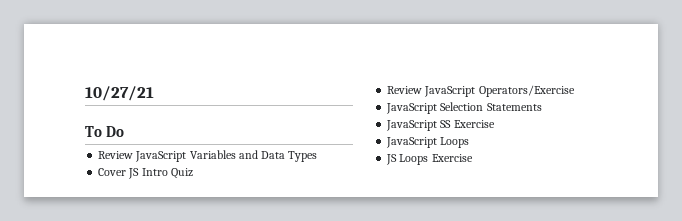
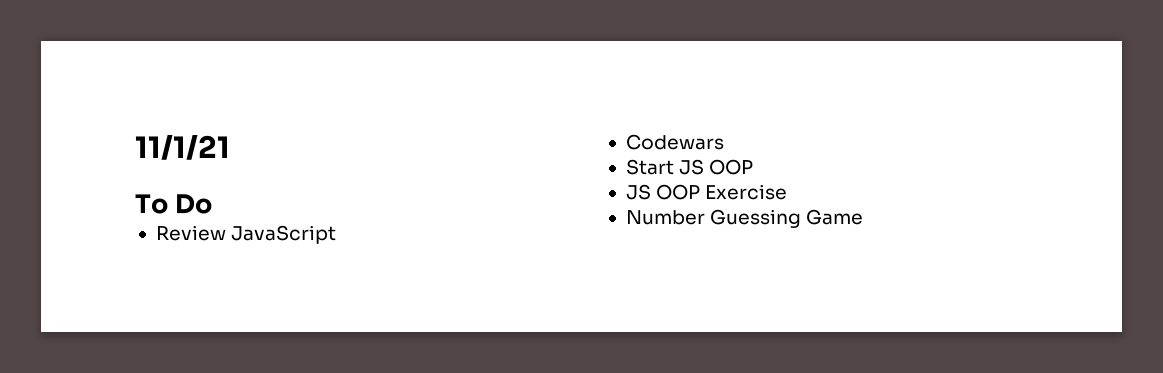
[85,86,154,101] 10/27/21 -> [135,135,230,160] 11/1/21
[189,150,318,162] [98,168,193,179] [387,85,575,97] [386,102,542,114] [386,120,495,131] [386,137,470,148] [386,154,473,165] Variables and Data Types // Cover JS Intro Quiz // Review JavaScript Operators/Exercise // JavaScript Selection Statements // JavaScript SS Exercise // JavaScript Loops // JS Loops Exercise -> [625,134,724,150] [625,159,754,175] [625,184,788,200] [625,209,864,228] // Codewars // Start JS OOP // JS OOP Exercise // Number Guessing Game

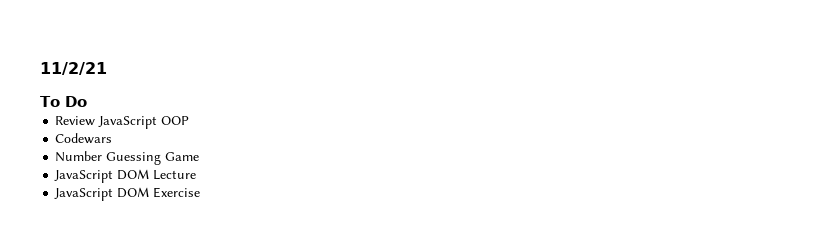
[135,135,230,160] 11/1/21 -> [40,62,107,75] 11/2/21
(337, 234) none -> [161,116,190,125] OOP
[625,159,754,175] [625,184,788,200] [625,209,864,228] Start JS OOP // JS OOP Exercise // Number Guessing Game -> [55,151,200,165] [54,169,197,183] [54,187,201,201] Number Guessing Game // JavaScript DOM Lecture // JavaScript DOM Exercise

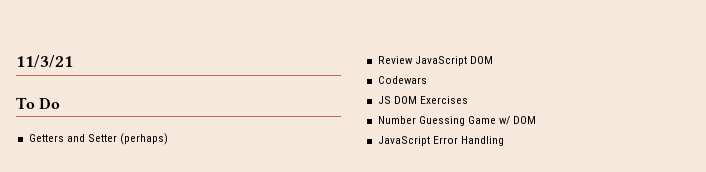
[40,62,107,75] 11/2/21 -> [16,55,73,68] 11/3/21
(87, 101) none -> [28,133,168,145] // Getters and Setter (perhaps)
[161,116,190,125] OOP -> [469,56,493,64] DOM
(113, 138) none -> [377,96,468,104] // JS DOM Exercises
[54,169,197,183] [54,187,201,201] // JavaScript DOM Lecture // JavaScript DOM Exercise -> [498,116,537,125] [377,136,504,146] w/ DOM // JavaScript Error Handling

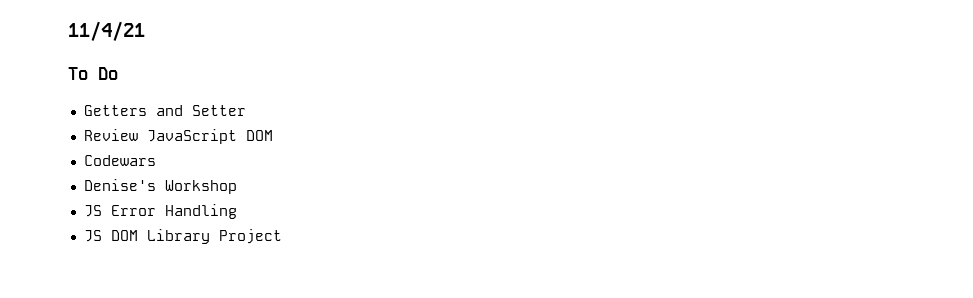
[16,55,73,68] 11/3/21 -> [68,21,145,41] 11/4/21
[119,133,168,145] (perhaps) -> (246, 110) none
[377,96,468,104] [377,116,537,126] [377,136,504,146] JS DOM Exercises // Number Guessing Game w/ DOM // JavaScript Error Handling -> [83,179,237,194] [83,204,237,219] [83,229,282,244] Denise's Workshop // JS Error Handling // JS DOM Library Project

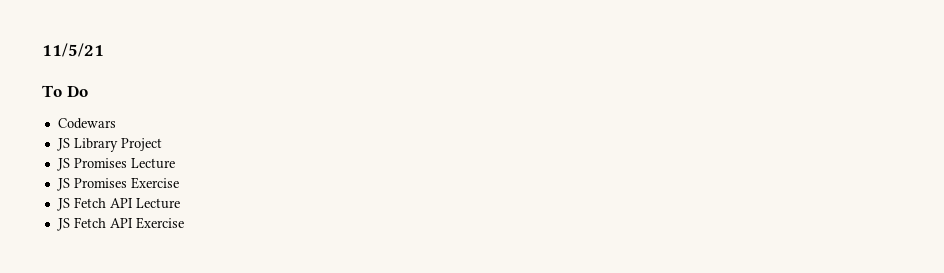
[68,21,145,41] 11/4/21 -> [42,43,104,57] 11/5/21
[83,105,246,116] [83,129,273,144] [83,155,156,166] [83,179,237,194] [83,204,237,219] [83,229,282,244] Getters and Setter // Review JavaScript DOM // Codewars // Denise's Workshop // JS Error Handling // JS DOM Library Project -> [57,118,116,129] [56,138,162,152] [56,158,175,171] [56,177,179,191] [56,197,180,211] [56,217,184,231] Codewars // JS Library Project // JS Promises Lecture // JS Promises Exercise // JS Fetch API Lecture // JS Fetch API Exercise

